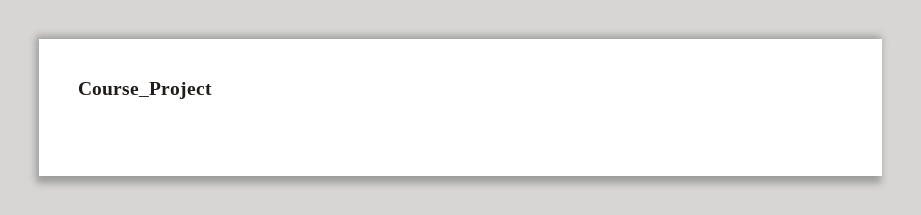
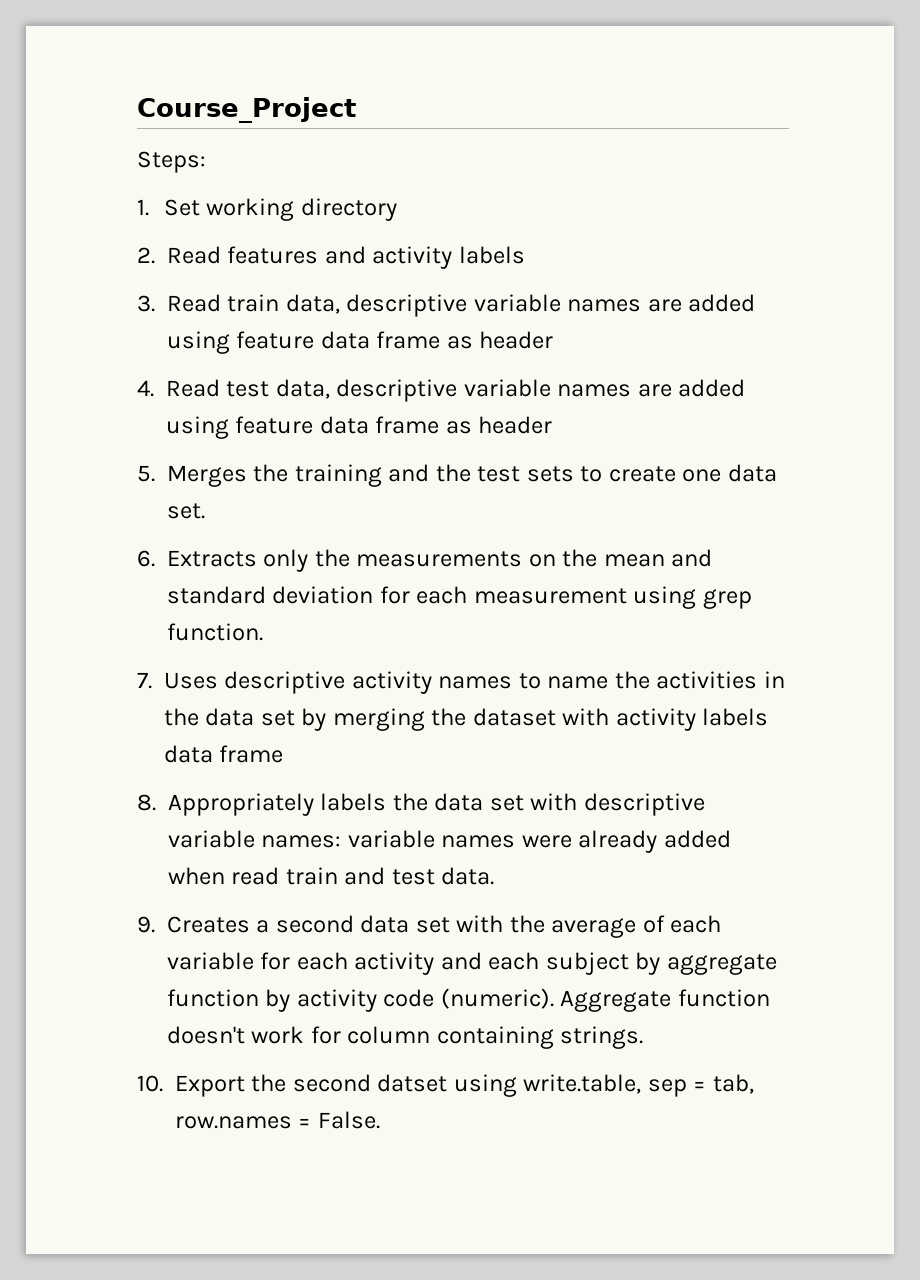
(212, 90) none -> [137,151,206,173] [137,198,397,221] [137,246,525,269] [137,294,756,317] [167,331,554,354] [137,379,746,402] [166,416,553,439] [137,464,777,487] [167,503,205,519] [137,549,713,572] [167,586,752,609] [167,623,263,641] [137,671,785,694] [164,708,769,731] [164,745,284,763] [137,793,705,816] [168,830,731,853] [168,867,495,885] [137,915,722,938] [167,952,777,975] [167,988,770,1012] [167,1026,644,1049] [137,1074,754,1097] [175,1111,380,1129] // Steps: // 1. Set working directory // 2. Read features and activity labels // 3. Read train data, descriptive variable names are added using feature data frame as header // 4. Read test data, descriptive variable names are added using feature data frame as header // 5. Merges the training and the test sets to create one data set. // 6. Extracts only the measurements on the mean and standard deviation for each measurement using grep function. // 7. Uses descriptive activity names to name the activities in the data set by merging the dataset with activity labels data frame // 8. Appropriately labels the data set with descriptive variable names: variable names were already added when read train and test data. // 9. Creates a second data set with the average of each variable for each activity and each subject by aggregate function by activity code (numeric). Aggregate function doesn't work for column containing strings. // 10. Export the second datset using write.table, sep = tab, row.names = False.

